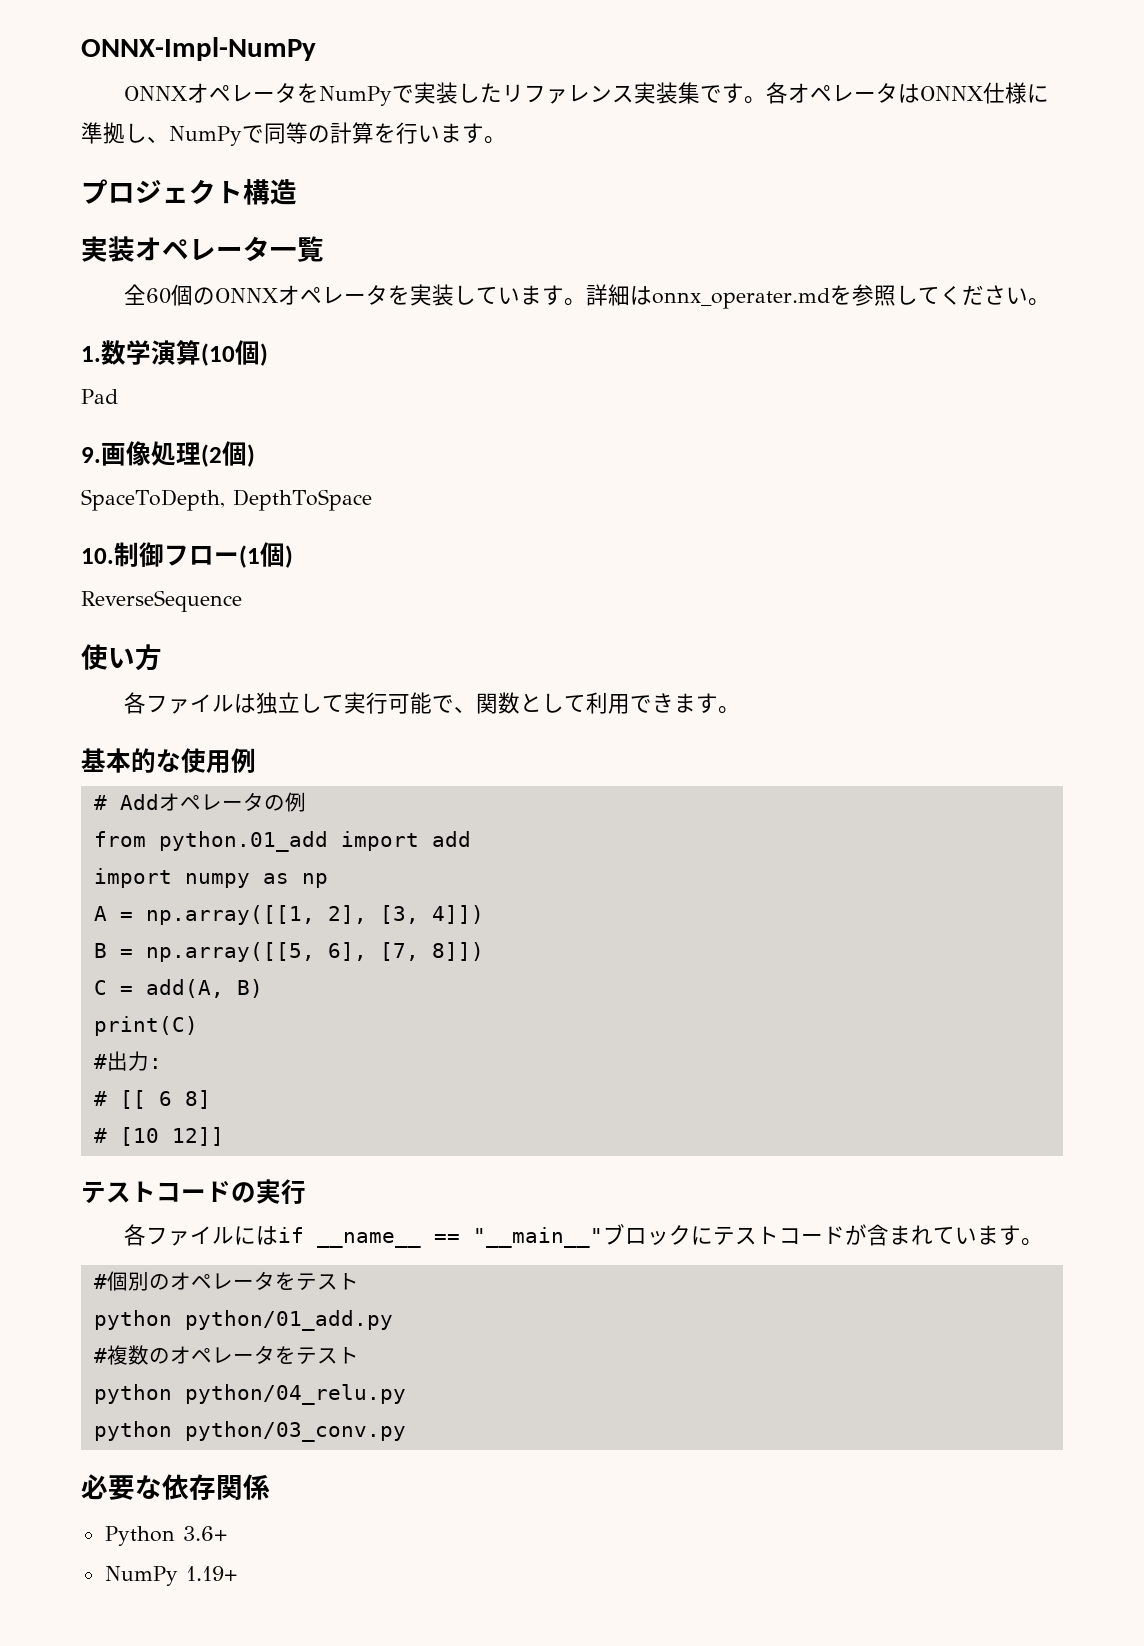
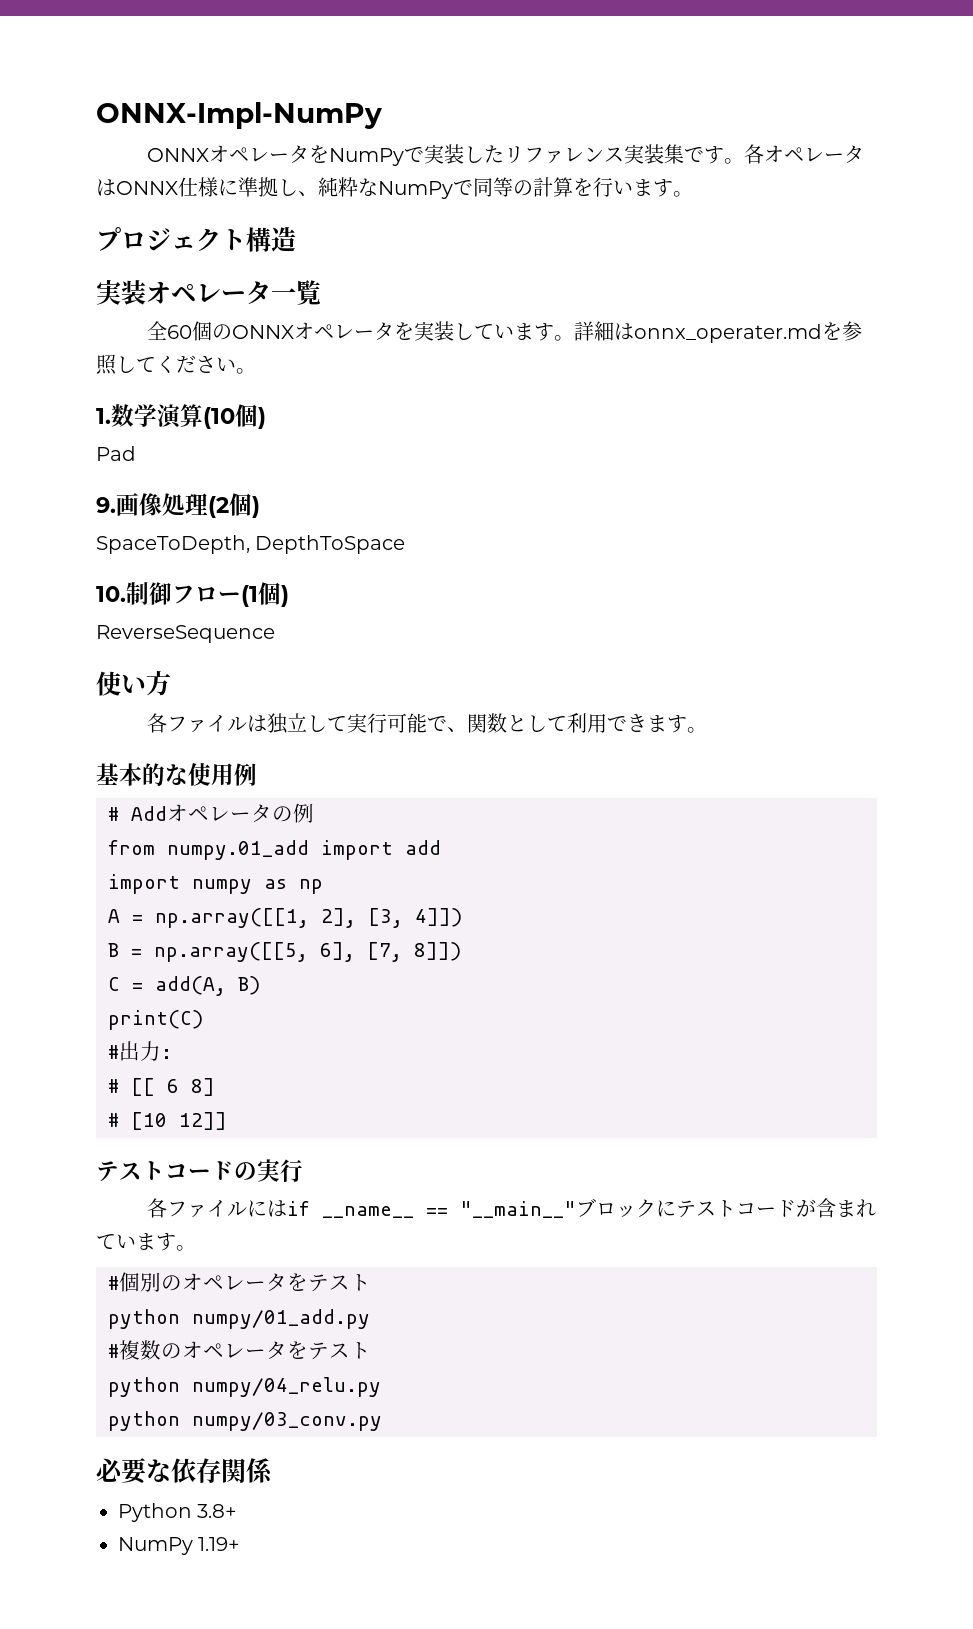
(169, 139) none -> [318,177,378,197] 純粋な
[158,831,328,852] python.01_add -> [167,840,309,860] numpy.01_add
[184,1310,393,1331] python/01_add.py -> [192,1309,370,1329] numpy/01_add.py
[184,1384,406,1405] [93,1421,406,1442] python/04_relu.py // python python/03_conv.py -> [192,1377,381,1397] [108,1411,382,1431] numpy/04_relu.py // python numpy/03_conv.py
[182,1526,227,1541] 3.6+ -> [197,1504,238,1518] 3.8+

